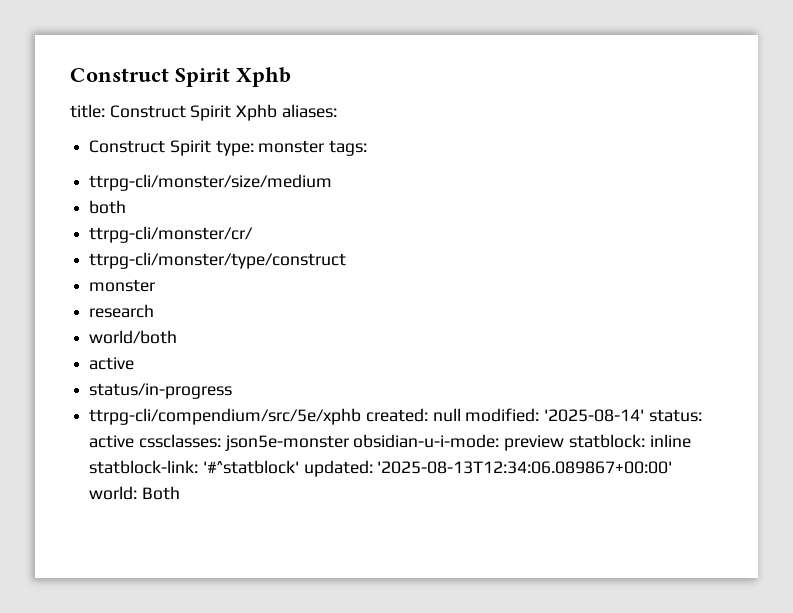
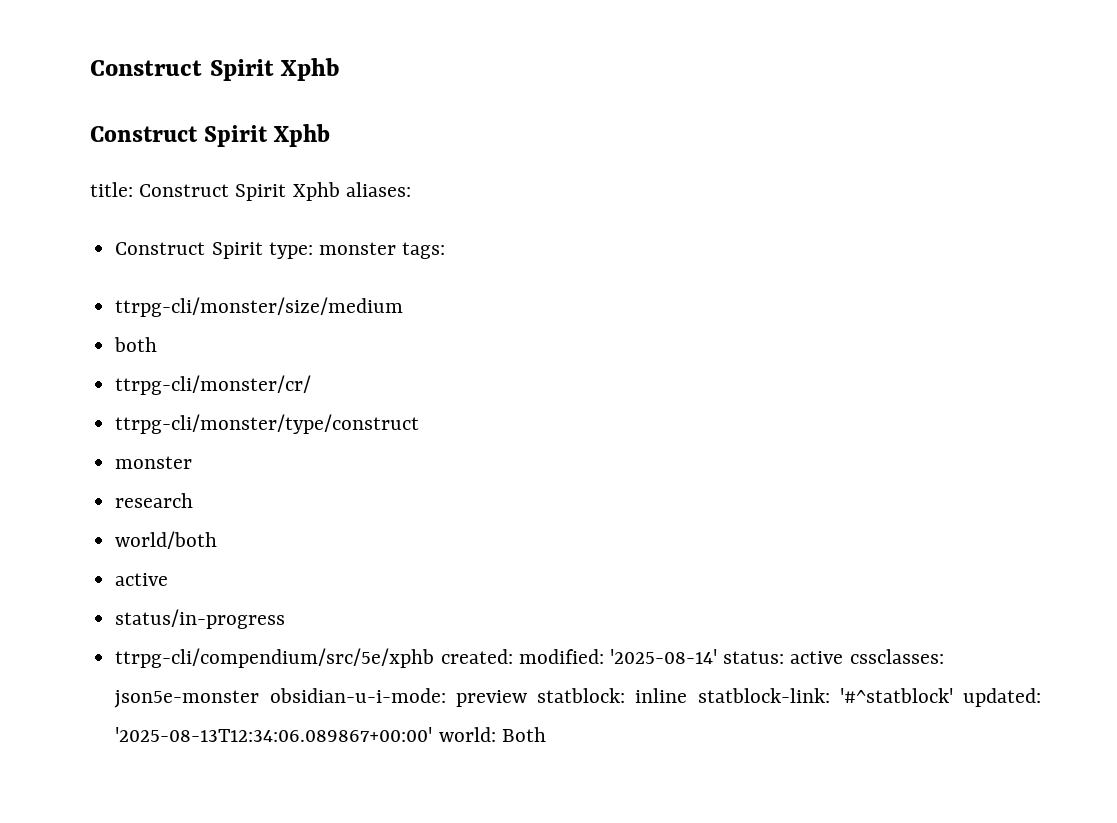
[70,67,291,87] Construct Spirit Xphb -> [90,58,341,81] [90,124,331,147] Construct Spirit Xphb // Construct Spirit Xphb
[432,408,461,422] null -> (513, 656) none

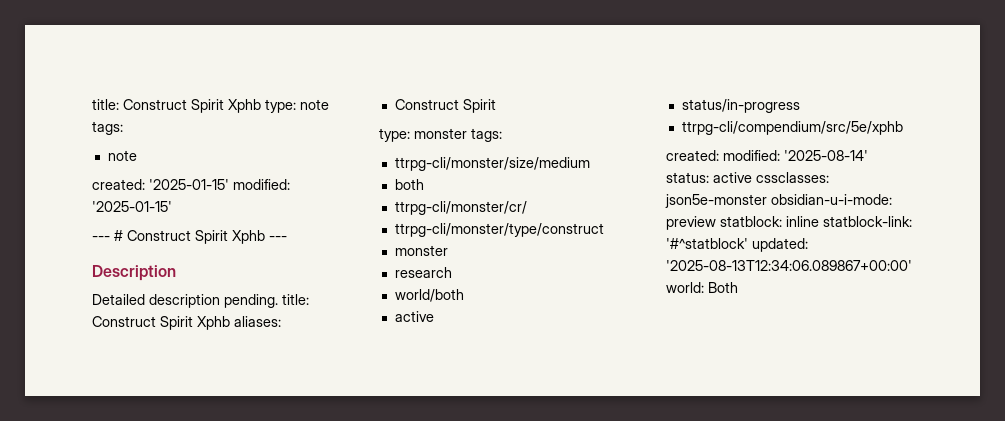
[90,58,341,81] [90,124,331,147] Construct Spirit Xphb // Construct Spirit Xphb // -> [92,99,329,113] [92,121,123,135] [107,150,137,161] [92,179,290,190] [92,201,172,212] [92,230,287,244] [92,265,176,281] [92,294,278,308] title: Construct Spirit Xphb type: note tags: // note // created: '2025-01-15' modified: '2025-01-15' // --- # Construct Spirit Xphb --- // Description // Detailed description pending.
(263, 250) none -> (496, 106) //
(435, 658) none -> (903, 128) //

